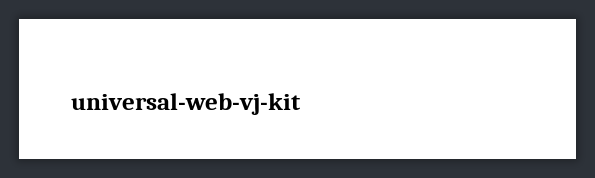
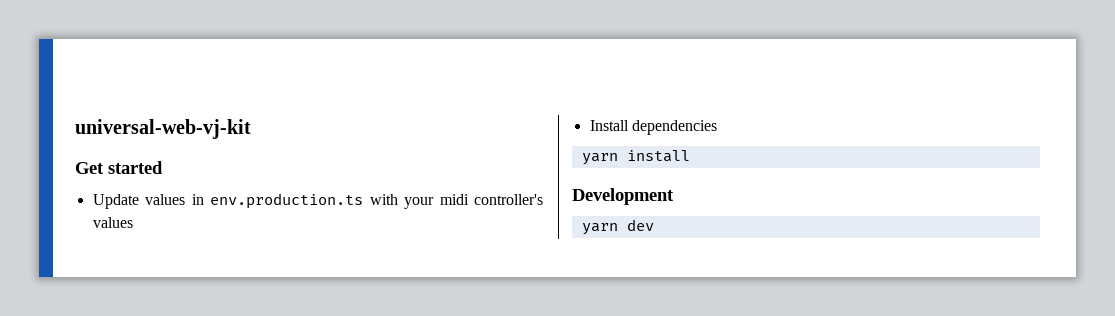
(301, 104) none -> [75,161,163,174] [92,193,543,209] [92,217,133,228] [589,120,717,135] [581,150,690,165] [572,188,674,205] [581,219,654,235] // Get started // Update values in env.production.ts with your midi controller's values // Install dependencies // yarn install // Development // yarn dev

